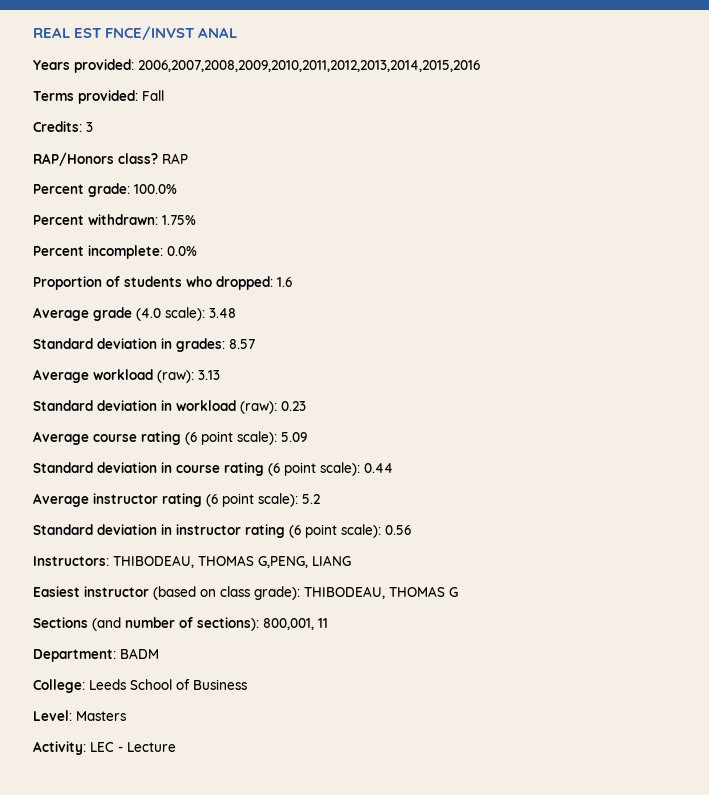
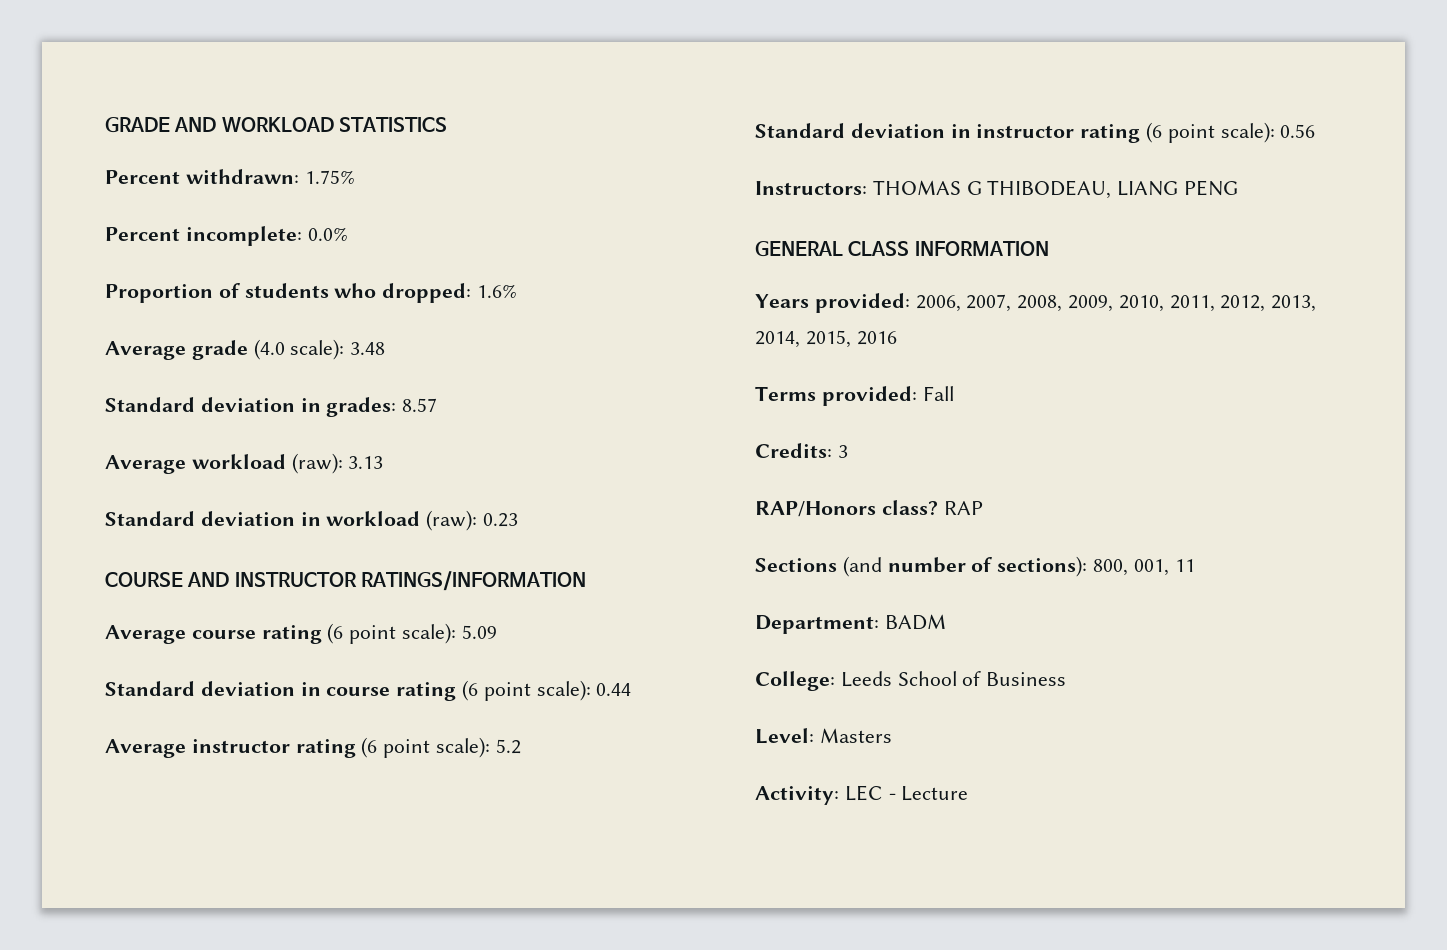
[33,26,238,40] [33,59,480,73] [33,90,164,104] [33,121,93,132] [33,152,188,166] [33,183,177,197] REAL EST FNCE/INVST ANAL // Years provided: 2006,2007,2008,2009,2010,2011,2012,2013,2014,2015,2016 // Terms provided: Fall // Credits: 3 // RAP/Honors class? RAP // Percent grade: 100.0% -> [105,117,447,133] GRADE AND WORKLOAD STATISTICS
[277,277,292,287] 1.6 -> [477,284,518,298] 1.6%
(306, 406) none -> [105,571,586,591] // COURSE AND INSTRUCTOR RATINGS/INFORMATION
[113,555,351,568] [33,586,458,600] THIBODEAU, THOMAS G,PENG, LIANG // Easiest instructor (based on class grade): THIBODEAU, THOMAS G -> [872,180,1239,199] [755,241,1049,257] [755,293,1317,313] [755,330,897,348] [755,386,954,406] [755,443,848,458] [755,500,983,517] THOMAS G THIBODEAU, LIANG PENG // GENERAL CLASS INFORMATION // Years provided: 2006, 2007, 2008, 2009, 2010, 2011, 2012, 2013, 2014, 2015, 2016 // Terms provided: Fall // Credits: 3 // RAP/Honors class? RAP
[263,618,314,630] 800,001, -> [1093,559,1169,576] 800, 001,

